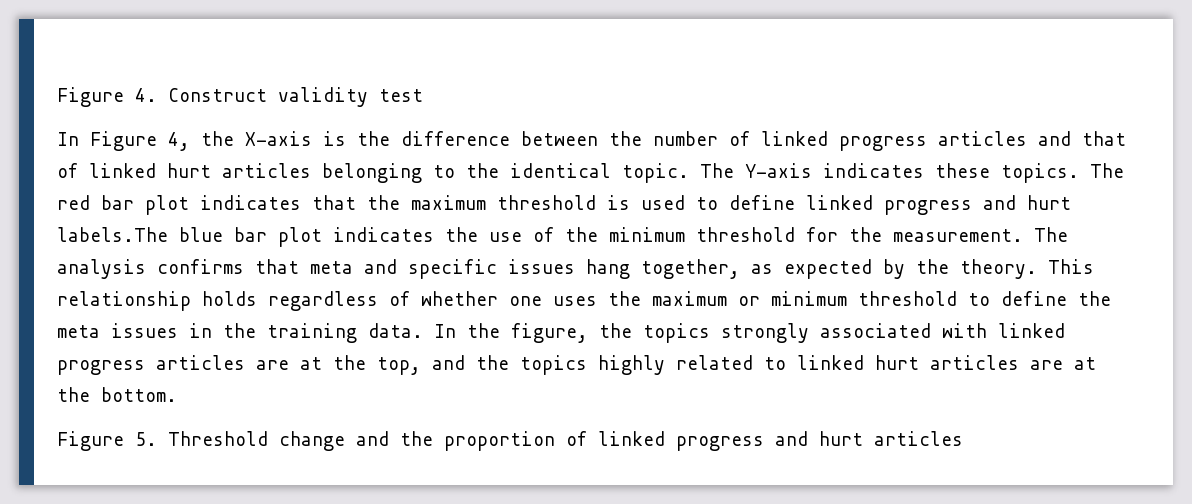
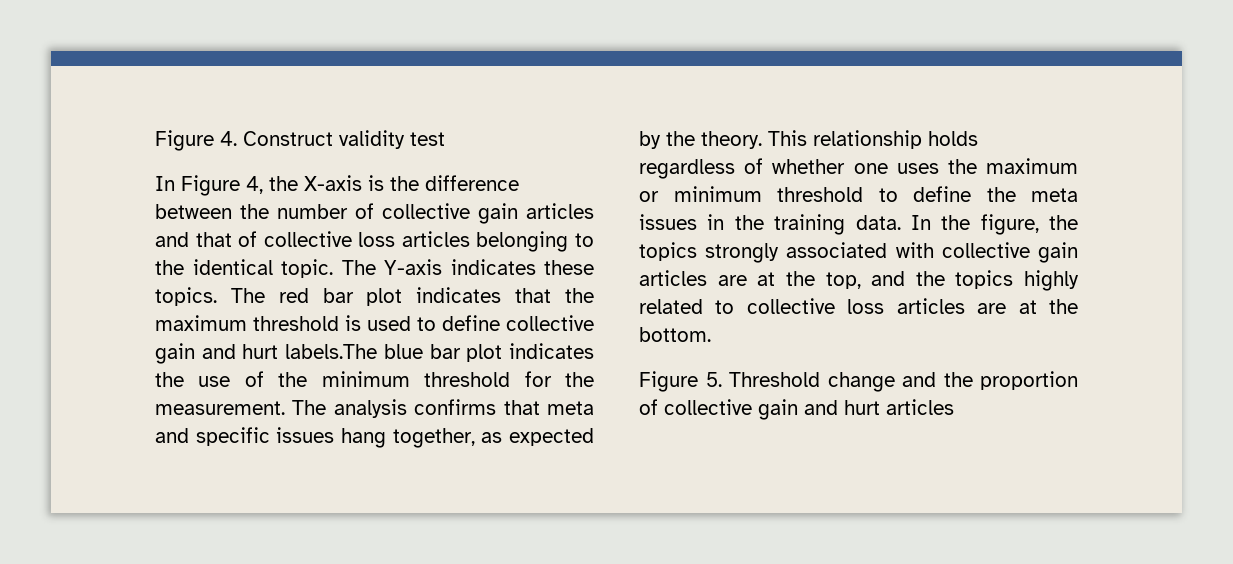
[761,131,927,151] linked progress -> [382,203,518,224] collective gain
[89,163,211,178] linked hurt -> [263,231,396,247] collective loss
[806,195,972,215] linked progress -> [506,315,594,331] [155,343,195,364] collective gain
[998,323,1065,338] [57,360,145,375] linked progress -> [941,242,1078,263] collective gain
[797,355,919,370] linked hurt -> [746,298,885,314] collective loss
[598,431,764,451] linked progress -> [664,399,798,420] collective gain

